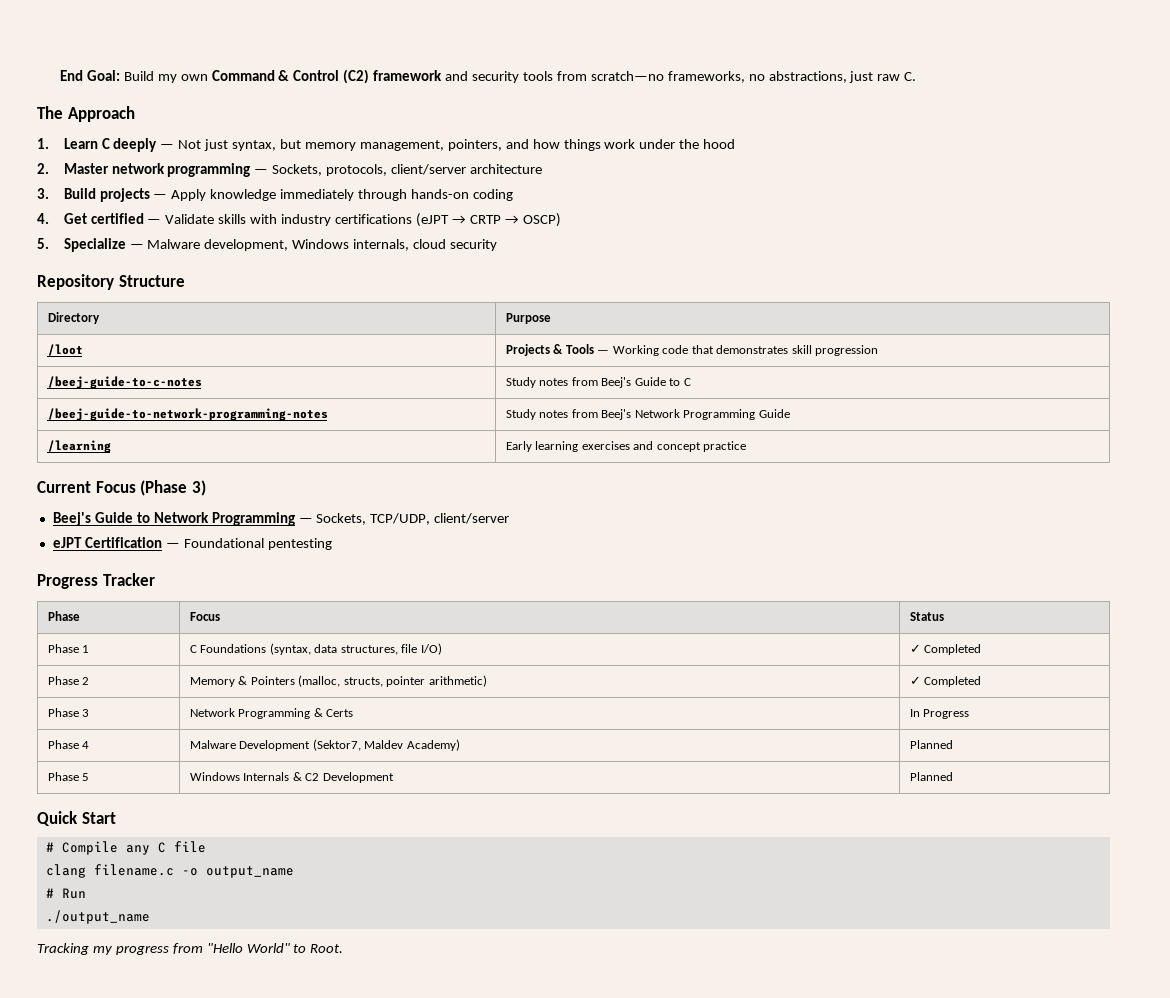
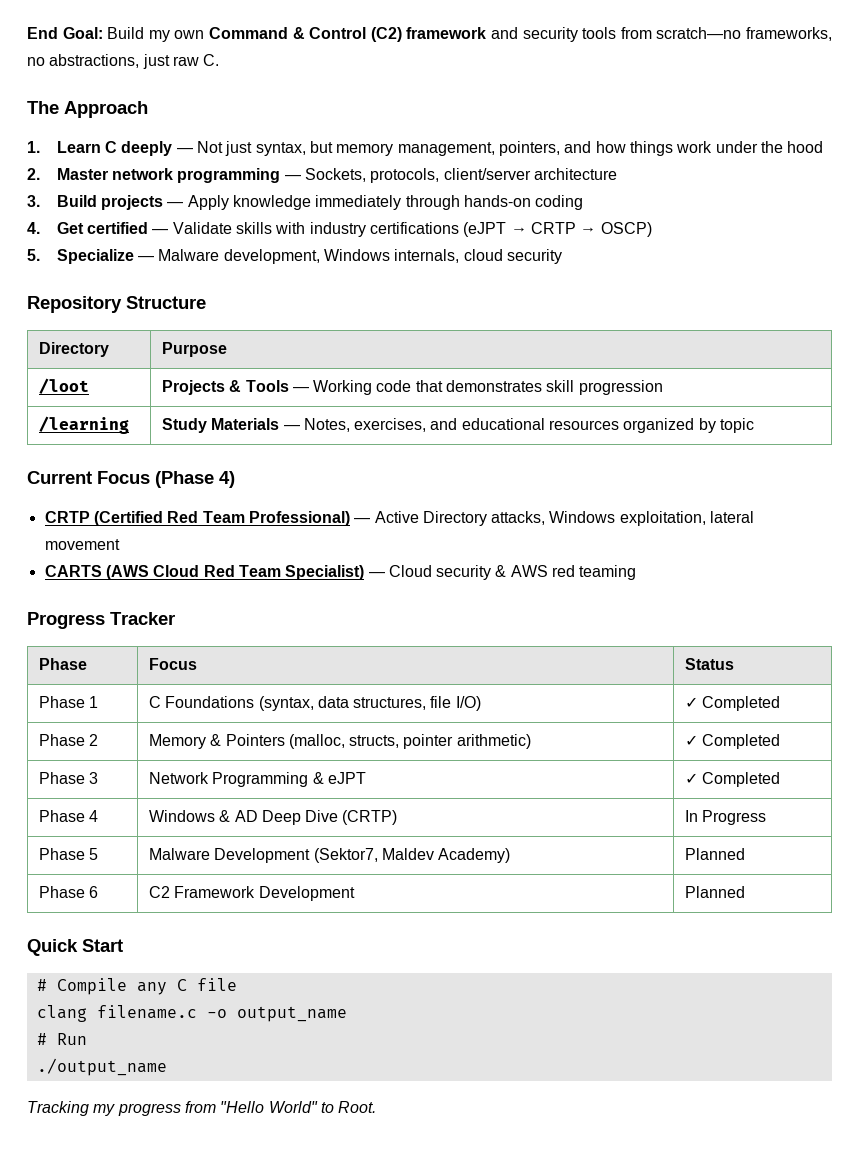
[47,376,202,389] [505,377,691,388] [47,408,328,421] [505,409,790,420] [47,440,111,453] [505,441,747,452] [37,480,206,496] [52,512,510,526] [52,537,332,550] /beej-guide-to-c-notes | Study notes from Beej's Guide to C // /beej-guide-to-network-programming-notes | Study notes from Beej's Network Programming Guide // /learning | Early learning exercises and concept practice // Current Focus (Phase 3) // Beej's Guide to Network Programming — Sockets, TCP/UDP, client/server // eJPT Certification — Foundational pentesting -> [38,416,129,434] [161,418,755,433] [27,471,235,488] [44,511,755,526] [44,539,120,550] [44,565,637,580] /learning | Study Materials — Notes, exercises, and educational resources organized by topic // Current Focus (Phase 4) // CRTP (Certified Red Team Professional) — Active Directory attacks, Windows exploitation, lateral movement // CARTS (AWS Cloud Red Team Specialist) — Cloud security & AWS red teaming
[326,709,354,717] Certs -> [327,772,366,784] [684,772,781,787] [38,810,99,822] [148,810,398,825] eJPT | ✓ Completed // Phase 4 | Windows & AD Deep Dive (CRTP)
[82,741,90,749] 4 -> [89,848,99,860] 5
[82,773,90,781] [189,772,320,781] 5 | Windows Internals & C2 -> [89,886,99,898] [148,886,256,898] 6 | C2 Framework

